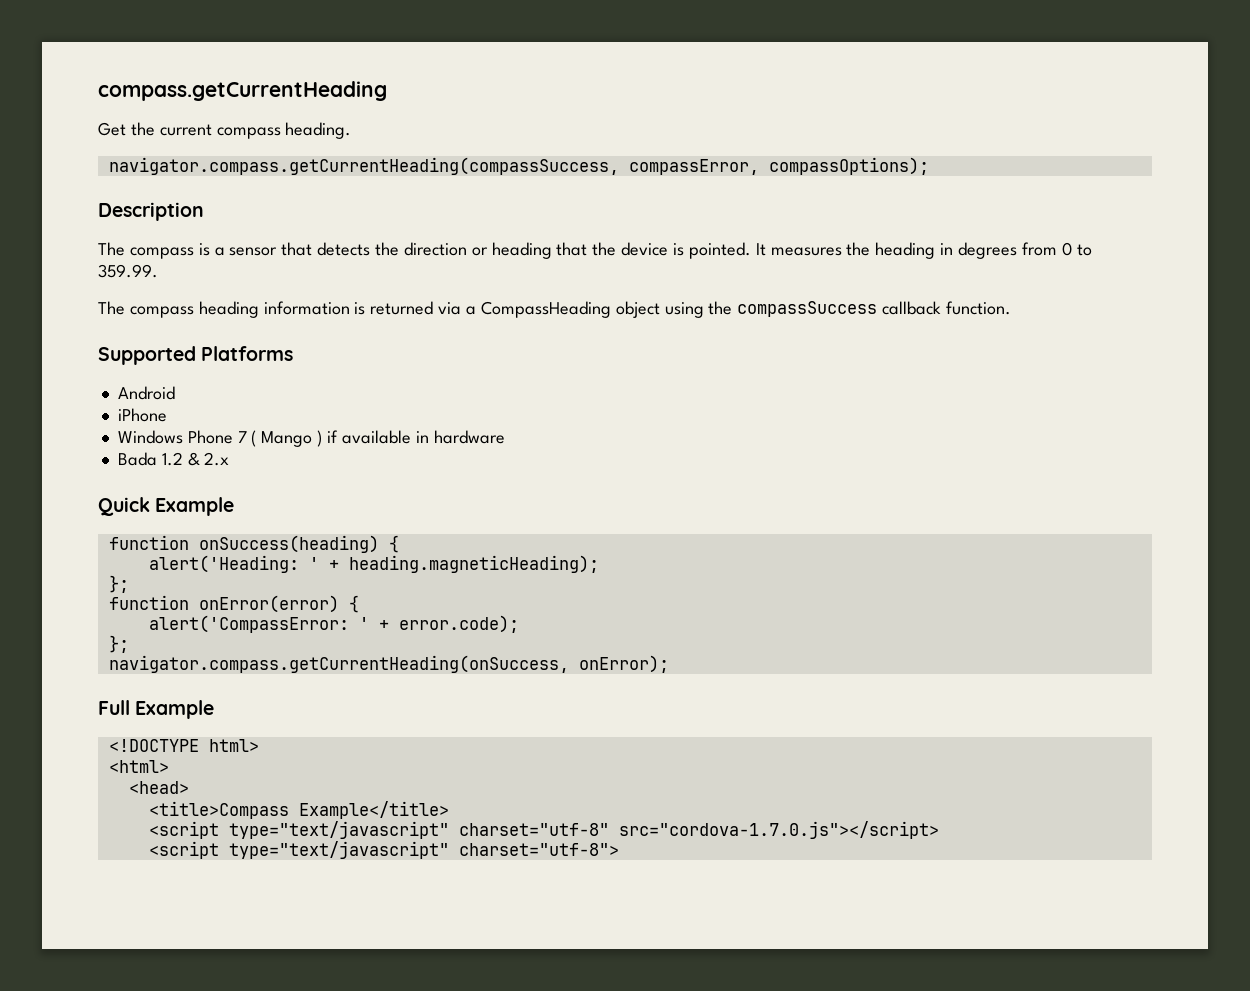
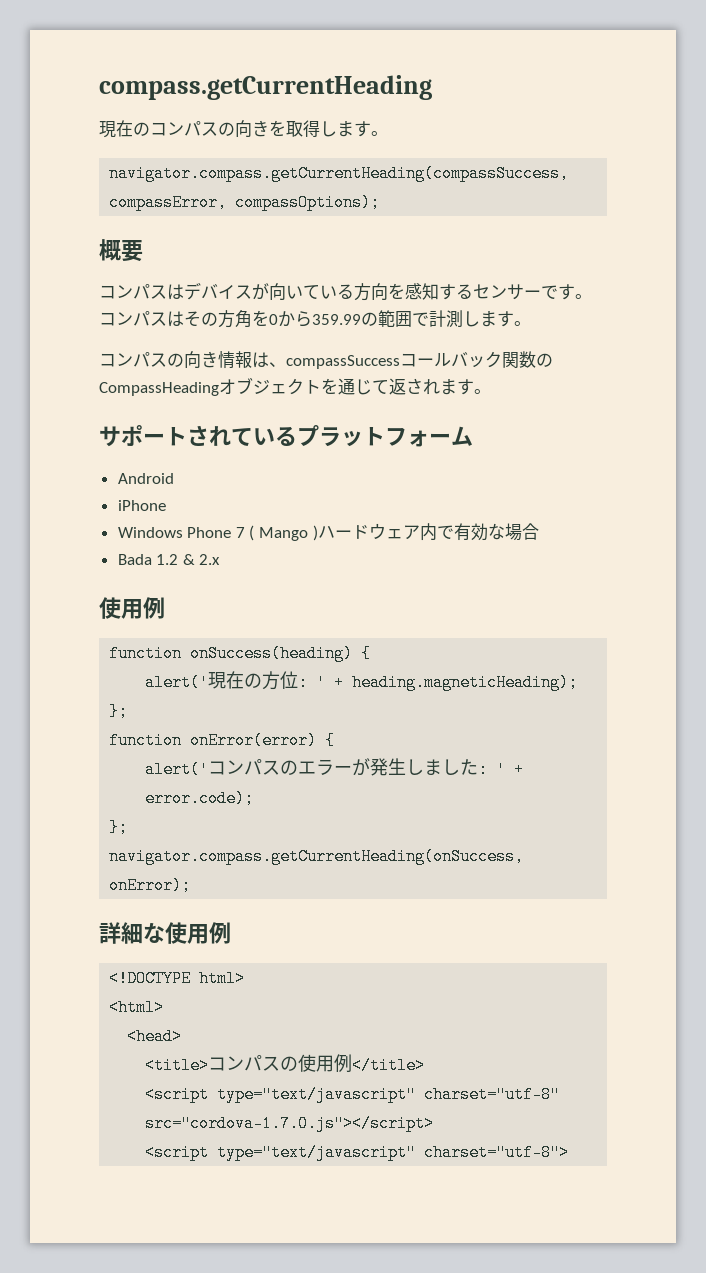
[98,122,352,139] [108,157,929,175] [98,202,204,221] [98,242,1092,259] [98,264,158,278] [98,301,1012,318] [98,346,294,365] Get the current compass heading. // navigator.compass.getCurrentHeading(compassSuccess, compassError, compassOptions); // Description // The compass is a sensor that detects the direction or heading that the device is pointed. It measures the heading in degrees from 0 to 359.99. // The compass heading information is returned via a CompassHeading object using the compassSuccess callback function. // Supported Platforms -> [99,120,388,138] [109,165,570,182] [109,194,381,211] [99,239,143,262] [99,282,592,301] [99,310,531,328] [99,351,553,369] [99,377,491,396] [99,425,473,447] 現在のコンパスの向きを取得します。 // navigator.compass.getCurrentHeading(compassSuccess, compassError, compassOptions); // 概要 // コンパスはデバイスが向いている方向を感知するセンサーです。コンパスはその方角を0から359.99の範囲で計測します。 // コンパスの向き情報は、compassSuccessコールバック関数のCompassHeadingオブジェクトを通じて返されます。 // サポートされているプラットフォーム
[326,430,505,444] if available in hardware -> [317,523,539,541] ハードウェア内で有効な場合
[98,497,235,516] Quick Example -> [99,597,165,619] 使用例
[148,555,299,573] alert('Heading: -> [145,671,309,691] alert('現在の方位:
[148,615,349,633] alert('CompassError: -> [145,758,489,778] alert('コンパスのエラーが発生しました:
[98,700,215,719] Full Example -> [99,922,231,944] 詳細な使用例
[148,801,449,819] <title>Compass Example</title> -> [145,1054,426,1074] <title>コンパスの使用例</title>

